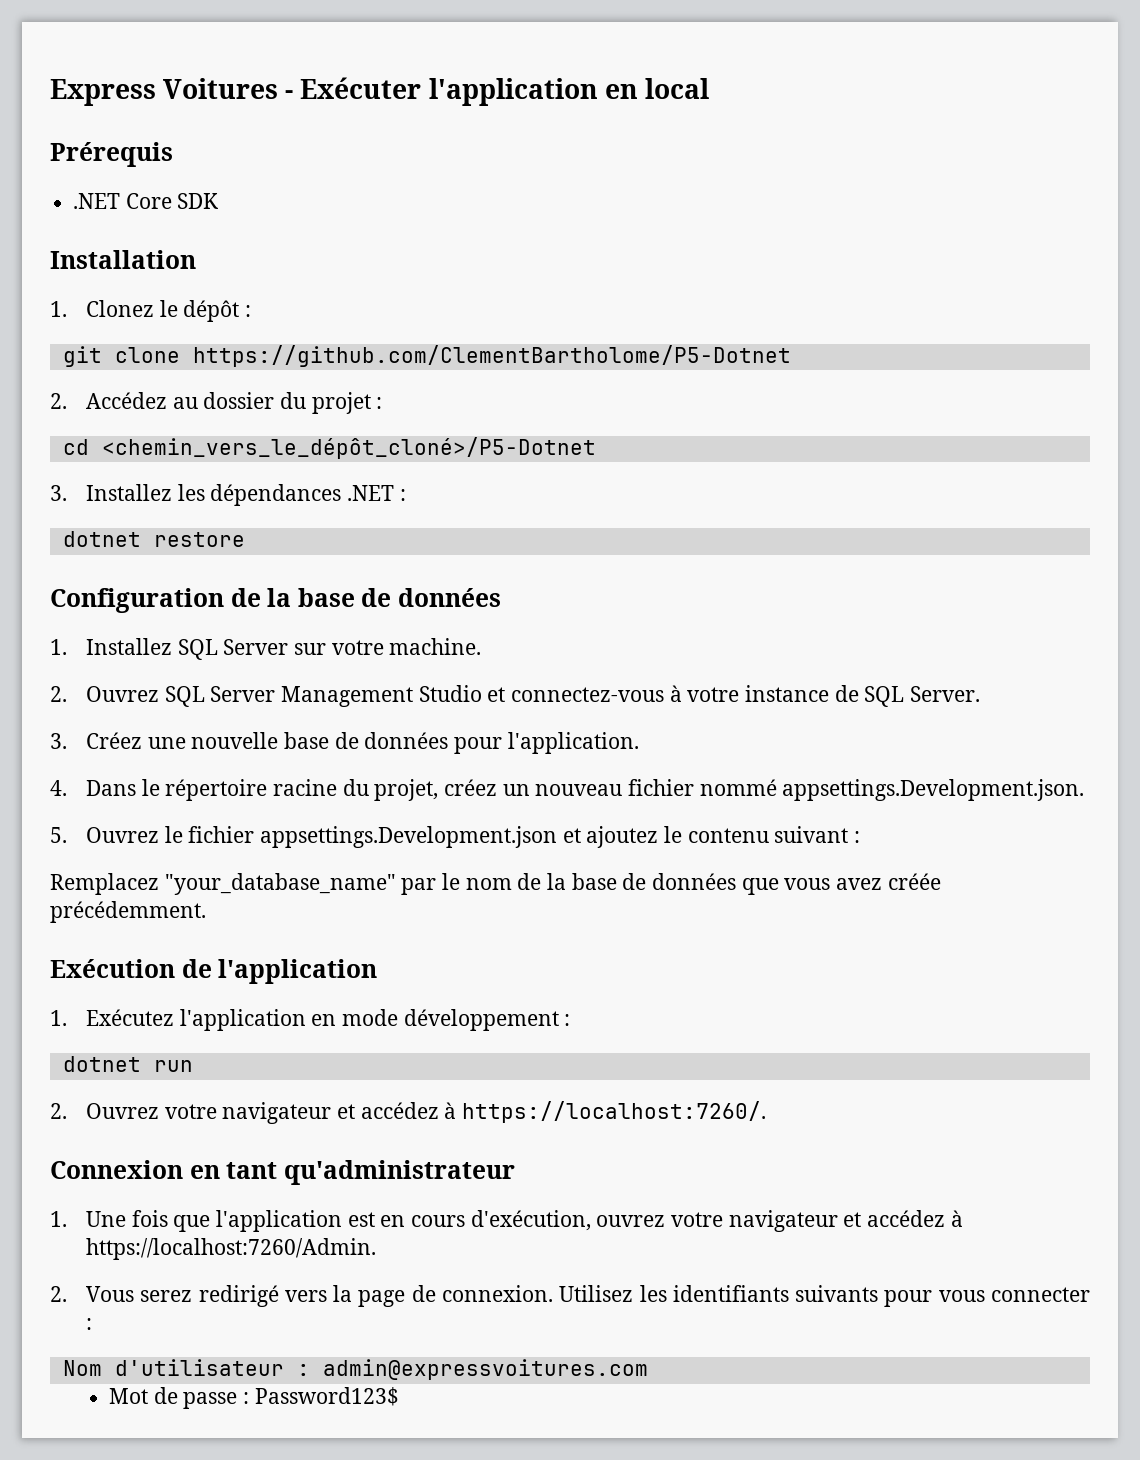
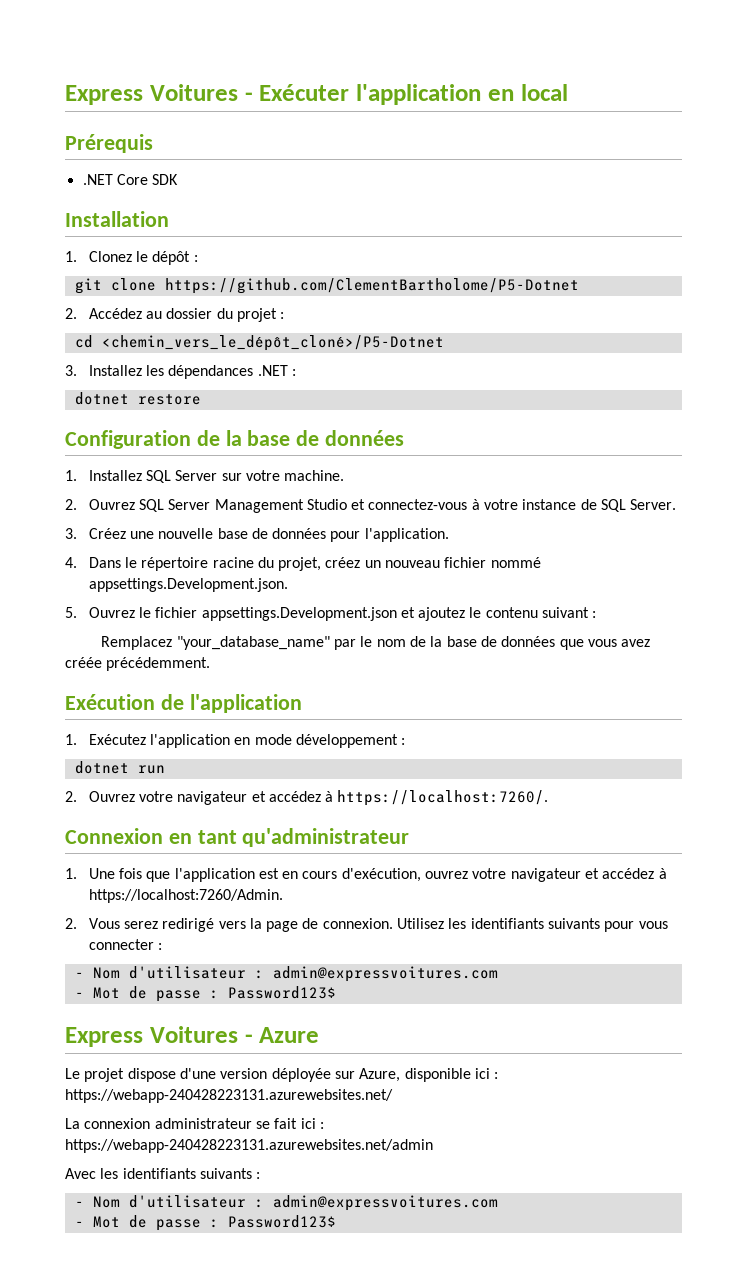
[62,1359,648,1380] [109,1387,399,1409] Nom d'utilisateur : admin@expressvoitures.com // Mot de passe : Password123$ -> [74,966,498,982] [74,986,336,1002] [65,1026,320,1047] [65,1068,499,1082] [65,1089,393,1103] [65,1118,324,1129] [65,1139,433,1153] [65,1168,261,1179] [74,1195,498,1211] [74,1215,336,1231] - Nom d'utilisateur : admin@expressvoitures.com // - Mot de passe : Password123$ // Express Voitures - Azure // Le projet dispose d'une version déployée sur Azure, disponible ici : https://webapp-240428223131.azurewebsites.net/ // La connexion administrateur se fait ici : https://webapp-240428223131.azurewebsites.net/admin // Avec les identifiants suivants : // - Nom d'utilisateur : admin@expressvoitures.com // - Mot de passe : Password123$

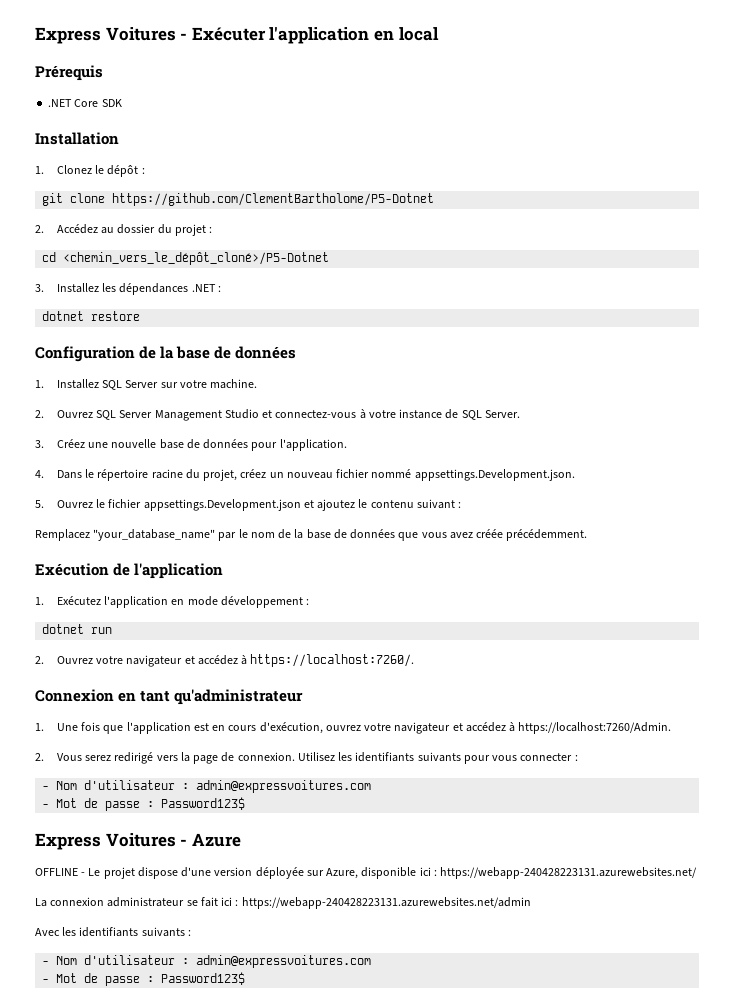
(320, 1035) none -> [35,868,86,876] OFFLINE -

